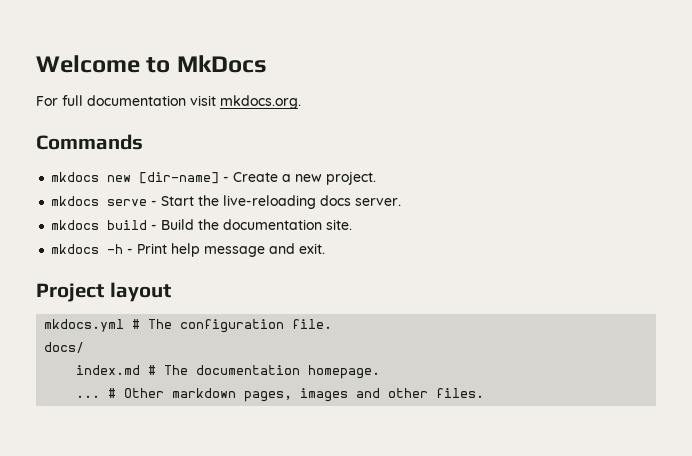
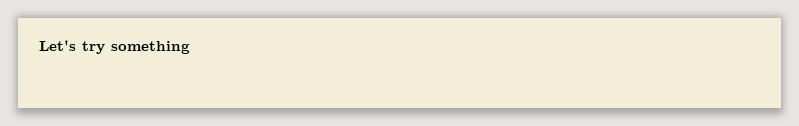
[36,55,267,73] [36,95,301,109] [36,134,143,150] [51,171,377,185] [51,195,402,209] [51,219,353,230] [51,243,326,257] [36,282,171,302] [44,319,333,333] [44,342,85,353] [76,365,381,379] [76,388,485,402] Welcome to MkDocs // For full documentation visit mkdocs.org. // Commands // mkdocs new [dir-name] - Create a new project. // mkdocs serve - Start the live-reloading docs server. // mkdocs build - Build the documentation site. // mkdocs -h - Print help message and exit. // Project layout // mkdocs.yml # The configuration file. // docs/ // index.md # The documentation homepage. // ... # Other markdown pages, images and other files. -> [39,40,190,54] Let's try something

